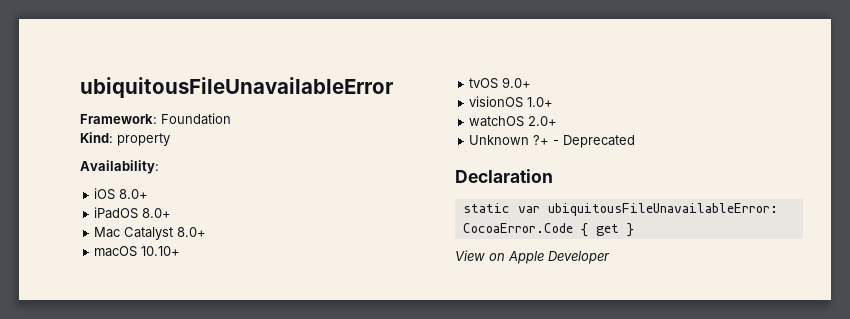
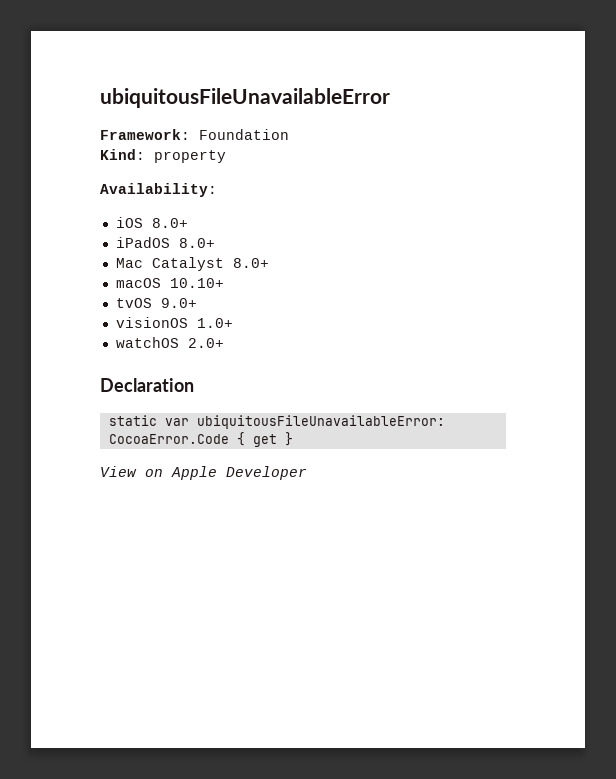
[469,135,636,148] // Unknown ?+ - Deprecated -> (224, 343) none

